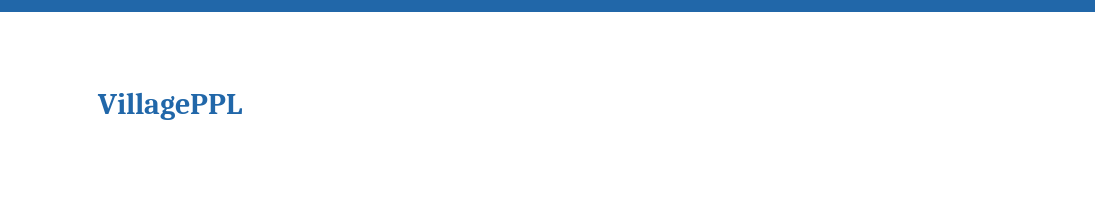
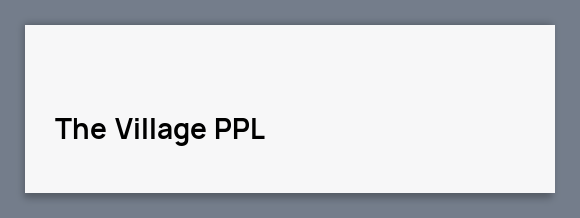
[97,92,243,120] VillagePPL -> [55,118,266,146] The Village PPL

